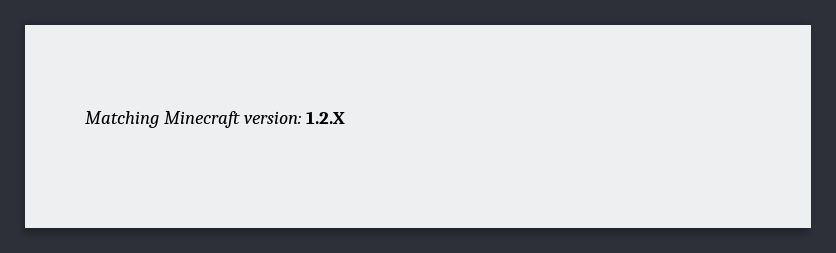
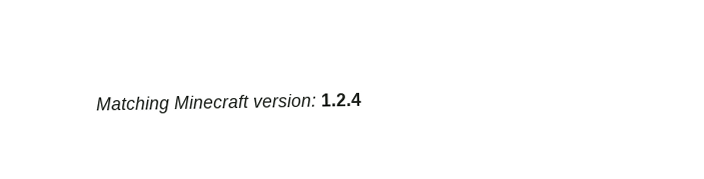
[306,111,346,124] 1.2.X -> [321,92,362,107] 1.2.4

